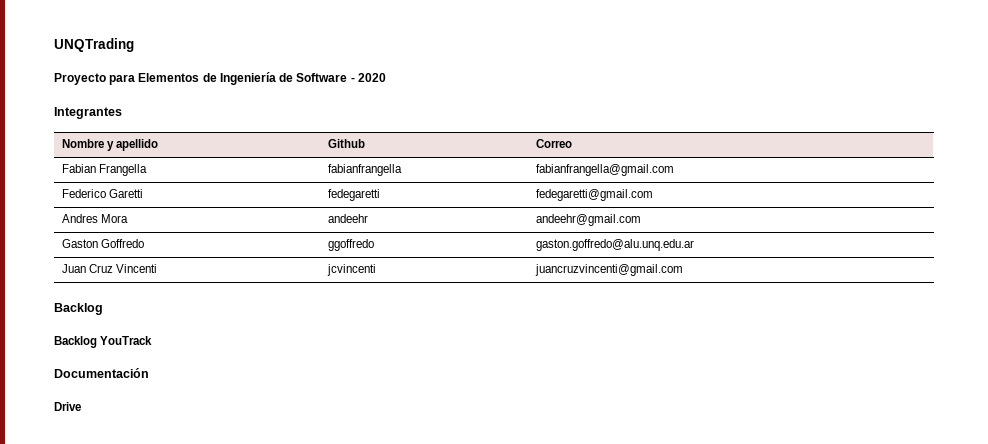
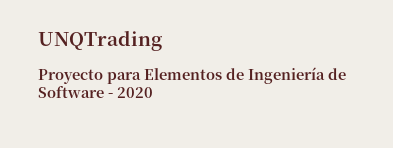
[54,107,122,119] [62,139,159,151] [328,139,366,148] [536,139,573,148] [62,164,148,176] [328,164,403,176] [536,164,675,176] [62,189,144,198] [328,189,381,201] [536,189,654,201] [62,214,129,223] [328,214,369,223] [536,214,642,226] [62,239,145,248] [328,239,375,251] [536,239,695,251] [62,264,158,273] [327,264,377,276] [535,264,684,276] [54,303,103,315] [54,336,153,348] [54,368,149,378] [54,402,81,411] // Integrantes // Nombre y apellido | Github | Correo // Fabian Frangella | fabianfrangella | fabianfrangella@gmail.com // Federico Garetti | fedegaretti | fedegaretti@gmail.com // Andres Mora | andeehr | andeehr@gmail.com // Gaston Goffredo | ggoffredo | gaston.goffredo@alu.unq.edu.ar // Juan Cruz Vincenti | jcvincenti | juancruzvincenti@gmail.com // Backlog // Backlog YouTrack // Documentación // Drive -> (153, 92) none

